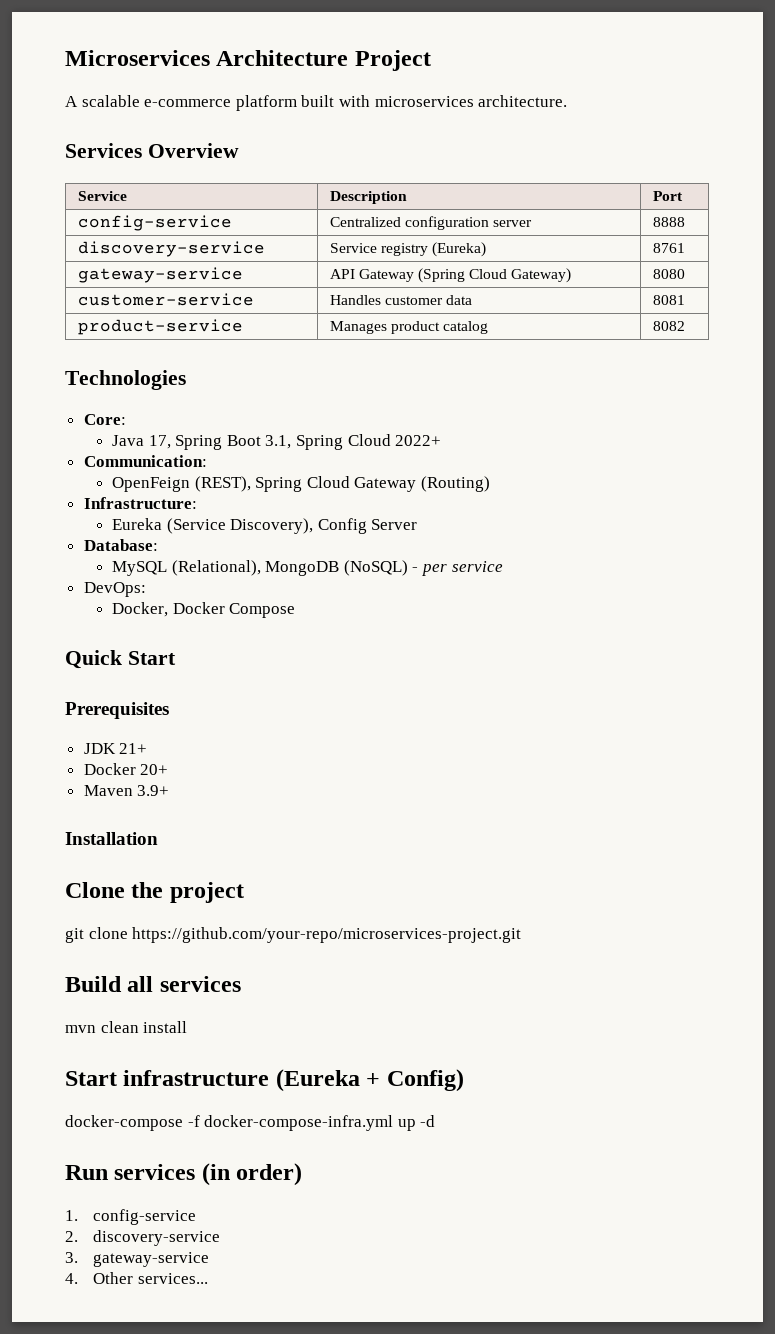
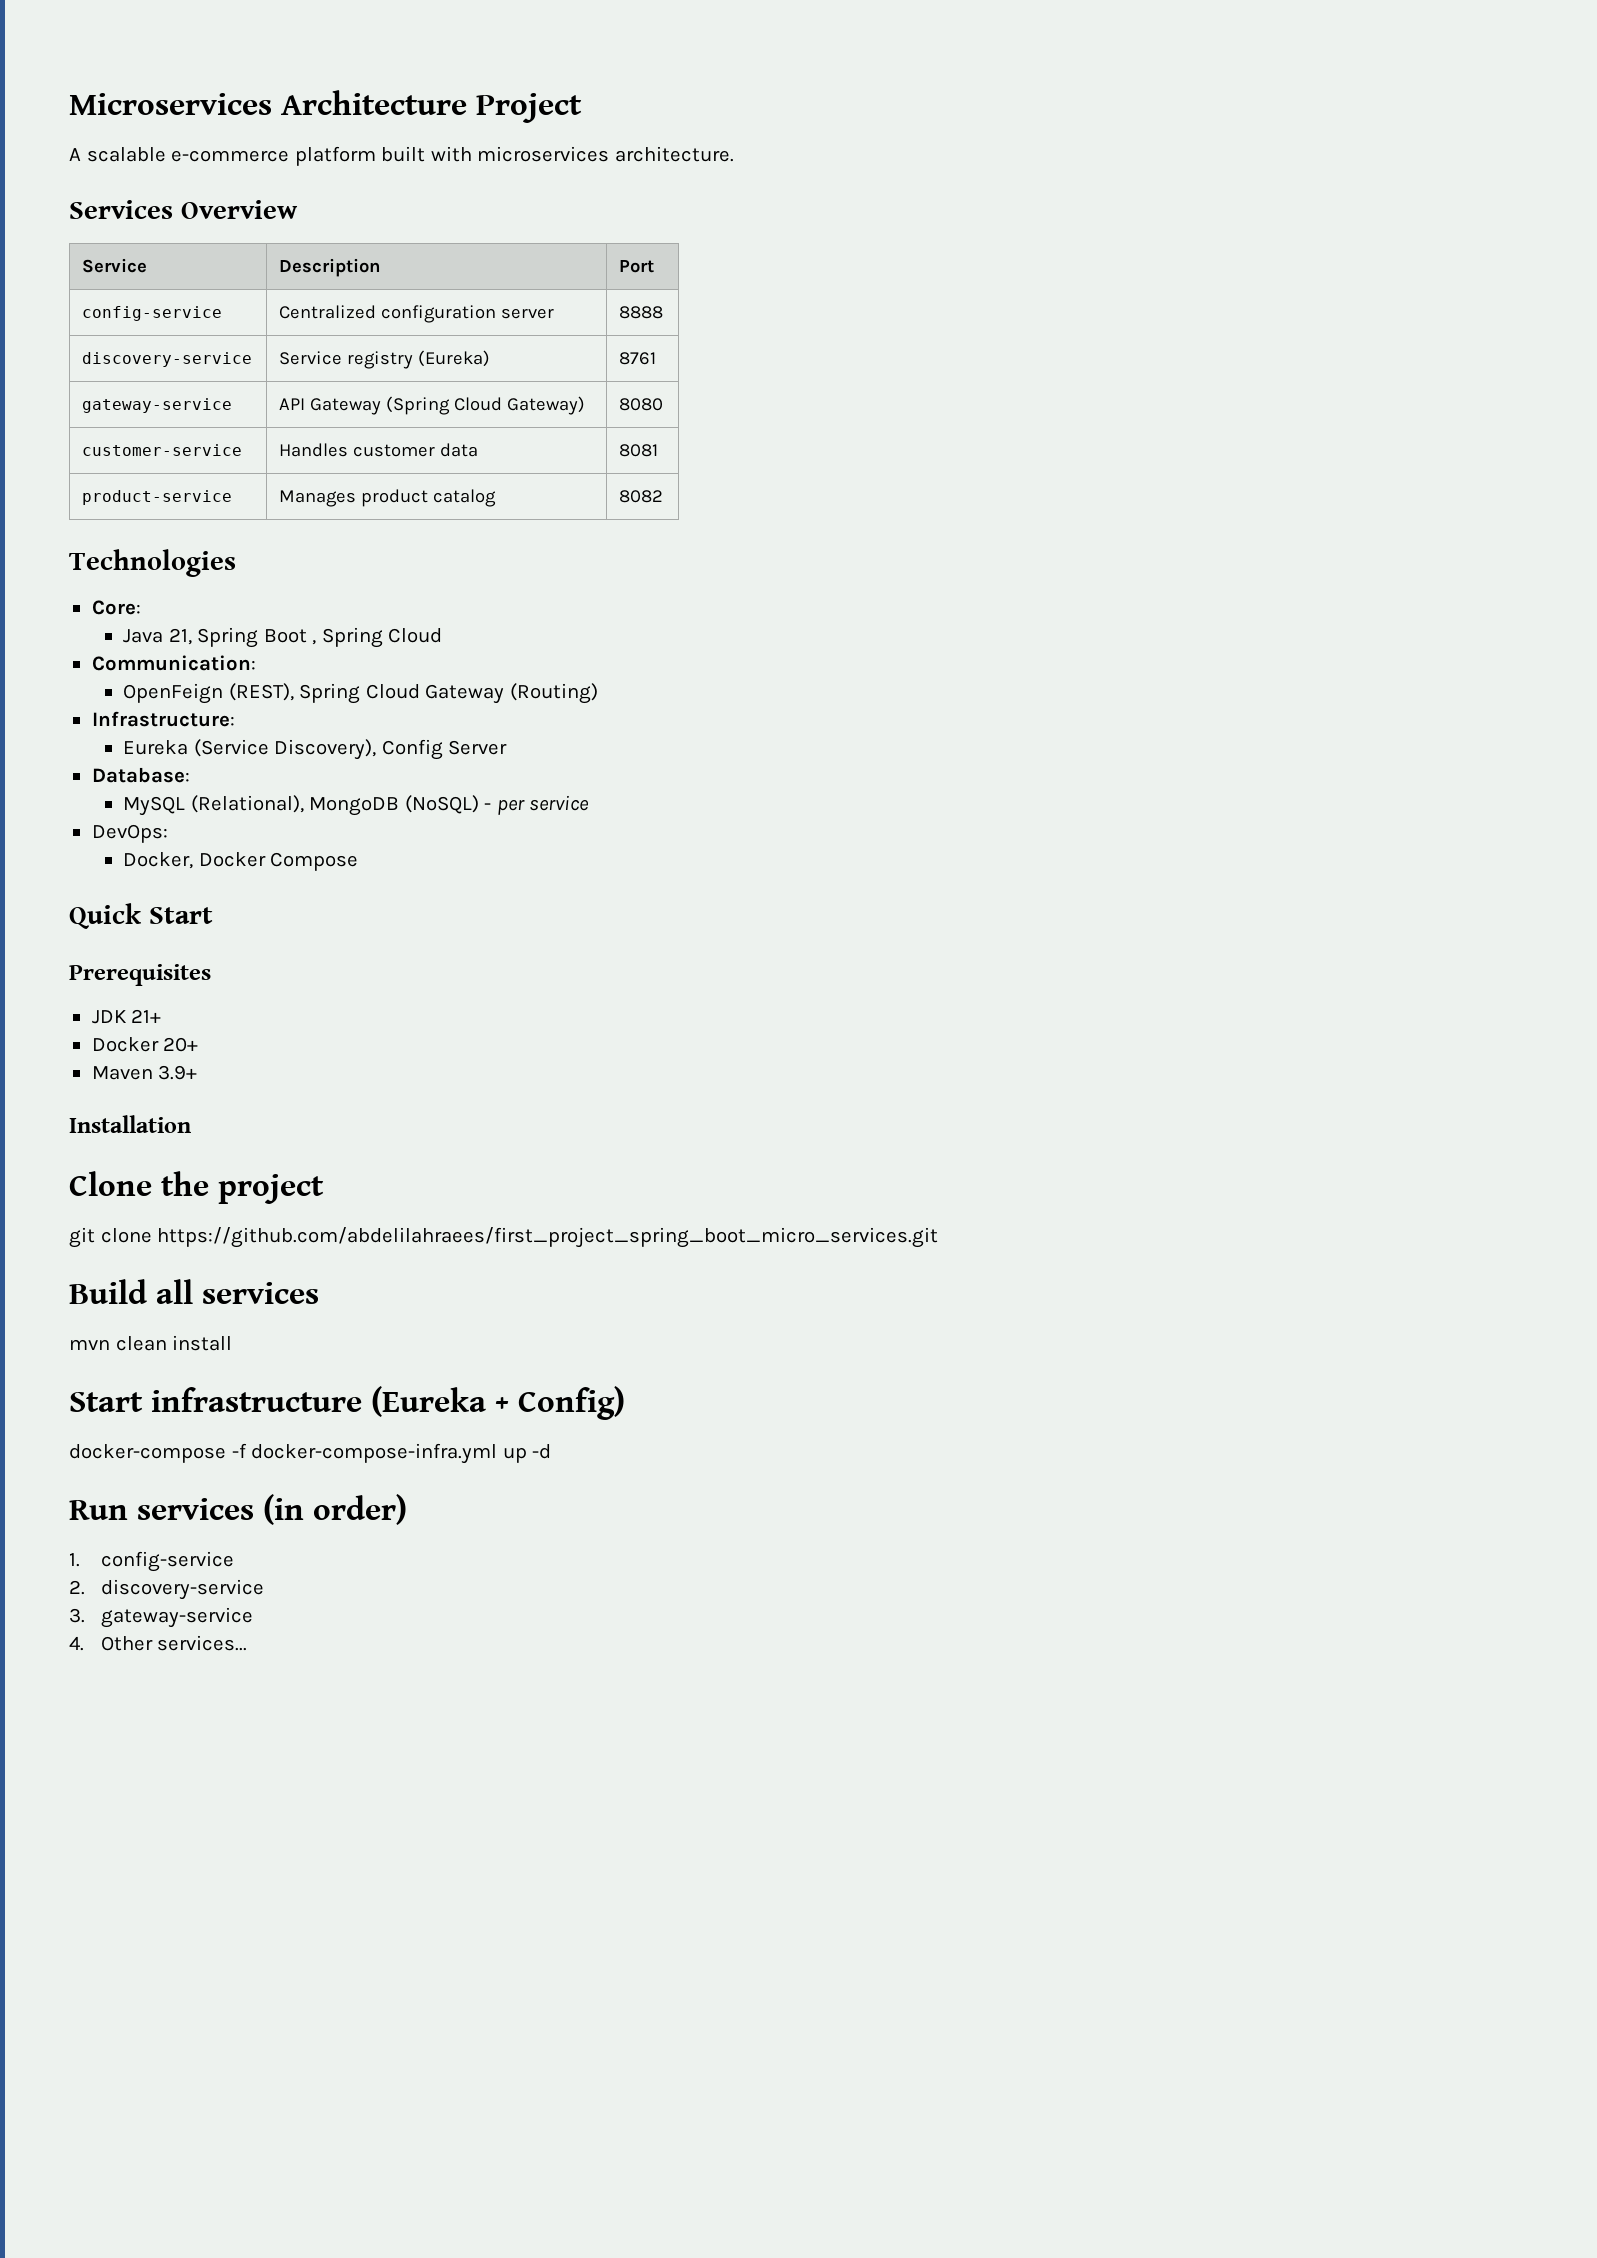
[148,435,171,449] 17, -> [168,628,192,645] 21,
[265,434,442,450] 3.1, Spring Cloud 2022+ -> [312,627,443,648] , Spring Cloud
[132,927,522,943] https://github.com/your-repo/microservices-project.git -> [157,1227,939,1248] https://github.com/abdelilahraees/first_project_spring_boot_micro_services.git

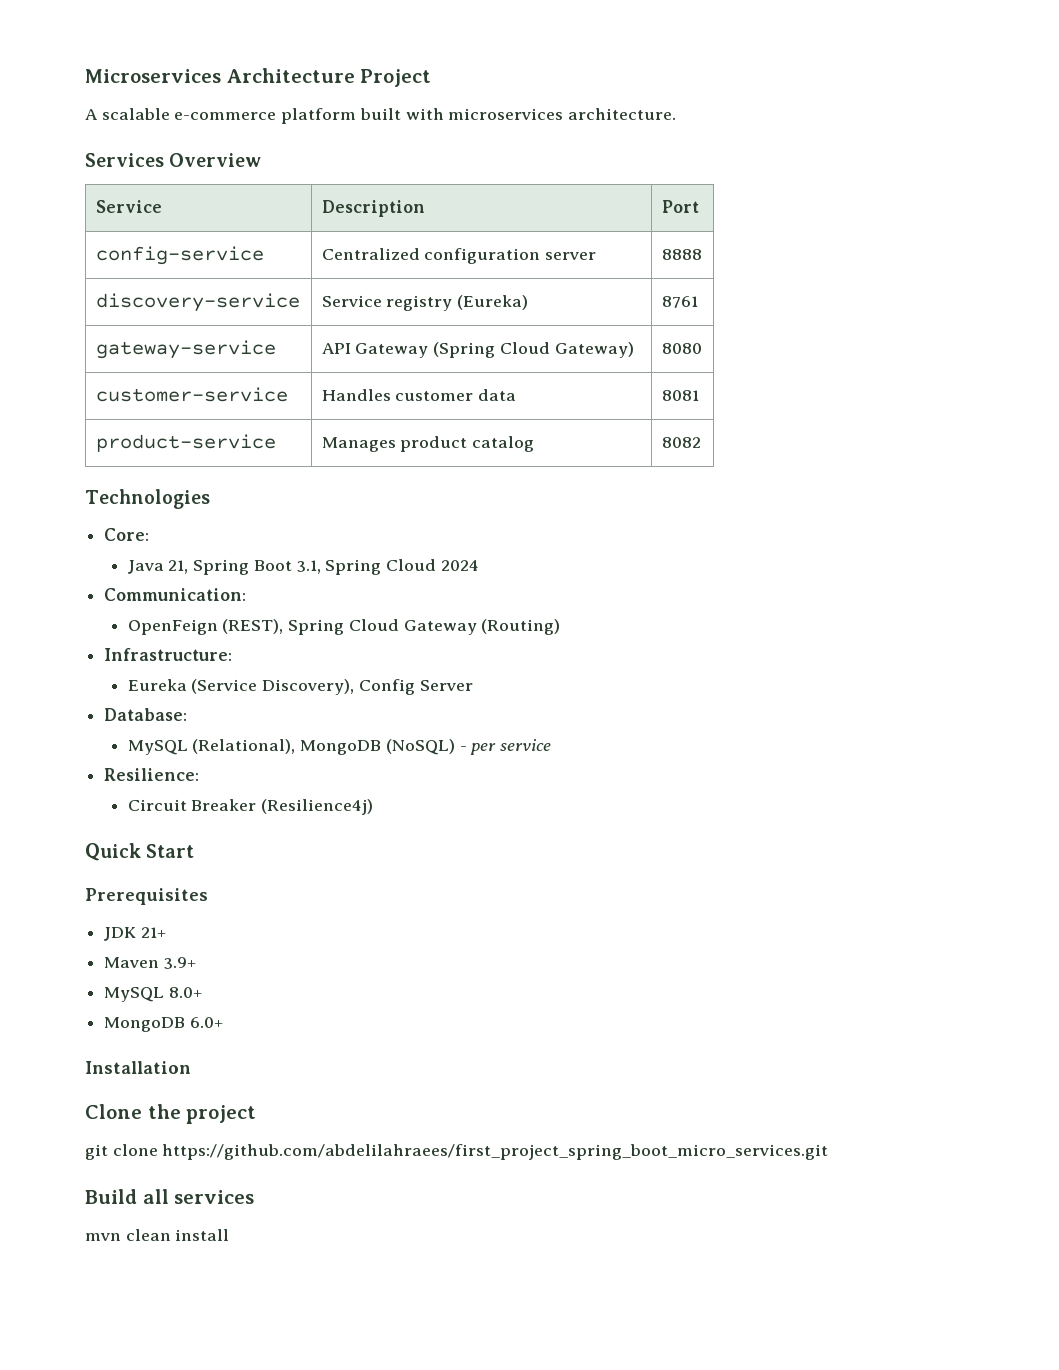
[312,627,443,648] , Spring Cloud -> [296,559,479,575] 3.1, Spring Cloud 2024
[91,824,168,843] [123,852,359,871] DevOps: // Docker, Docker Compose -> [104,768,200,781] [127,799,374,815] Resilience: // Circuit Breaker (Resilience4j)
[91,1037,199,1052] // Docker 20+ -> (166, 932) none
(198, 1072) none -> [104,987,202,1002] [104,1017,223,1032] // MySQL 8.0+ // MongoDB 6.0+
[69,1386,625,1420] [69,1443,552,1464] [69,1494,407,1525] [69,1551,234,1572] [69,1579,264,1600] [69,1607,253,1628] [69,1635,248,1651] // Start infrastructure (Eureka + Config) // docker-compose -f docker-compose-infra.yml up -d // Run services (in order) // 1. config-service // 2. discovery-service // 3. gateway-service // 4. Other services... -> (230, 1235) none

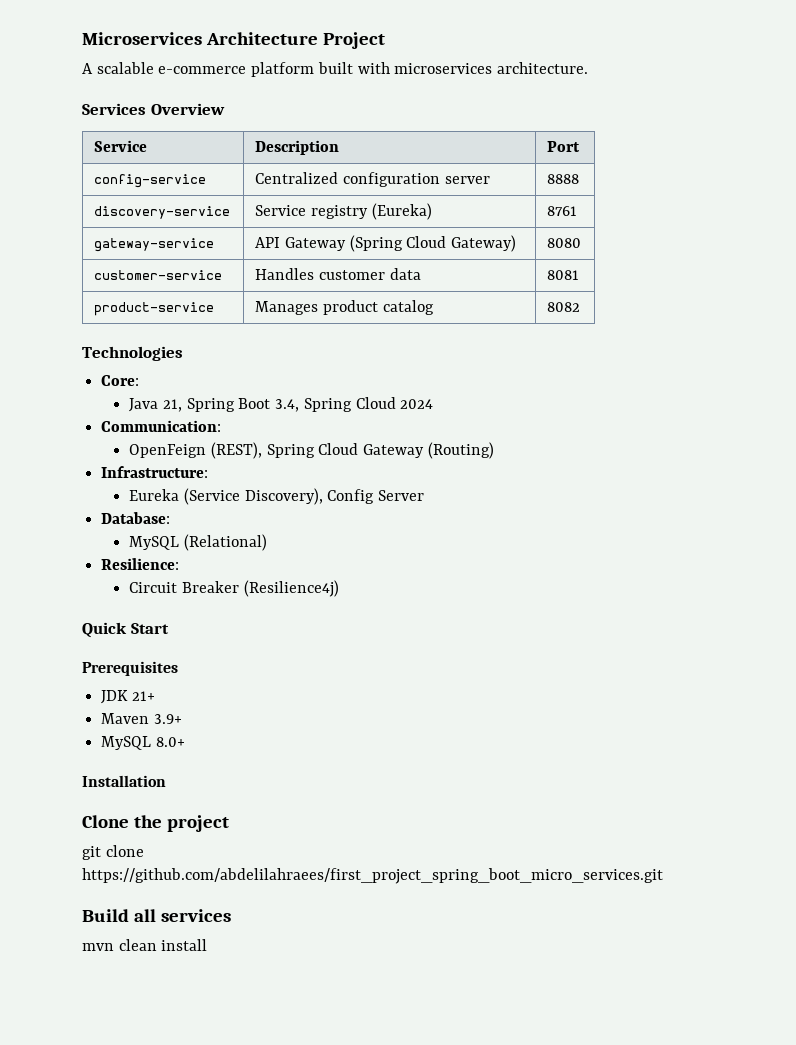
[296,560,321,574] 3.1, -> [275,399,300,412] 3.4,
[192,739,552,755] (Relational), MongoDB (NoSQL) - per service -> [183,534,267,551] (Relational)
[104,1017,223,1032] // MongoDB 6.0+ -> (185, 742) none

